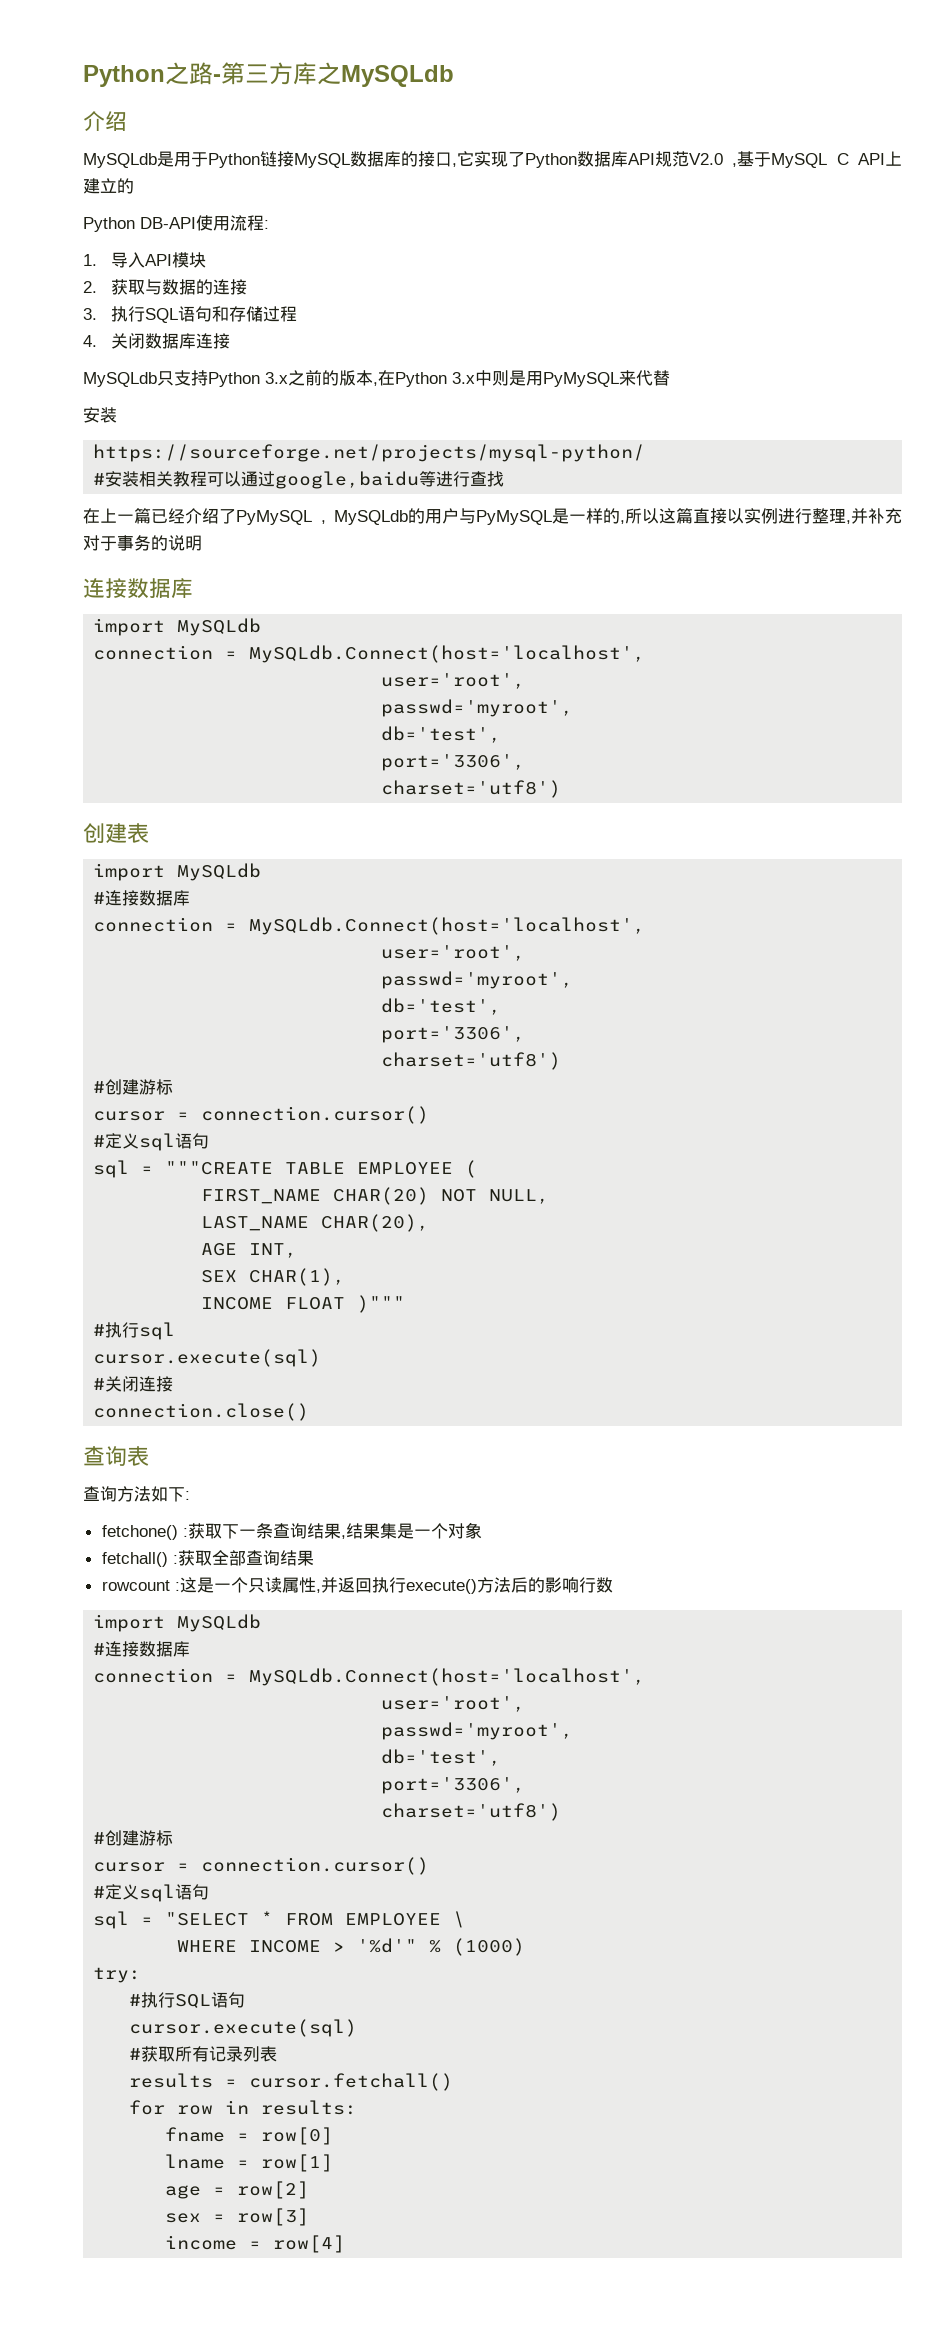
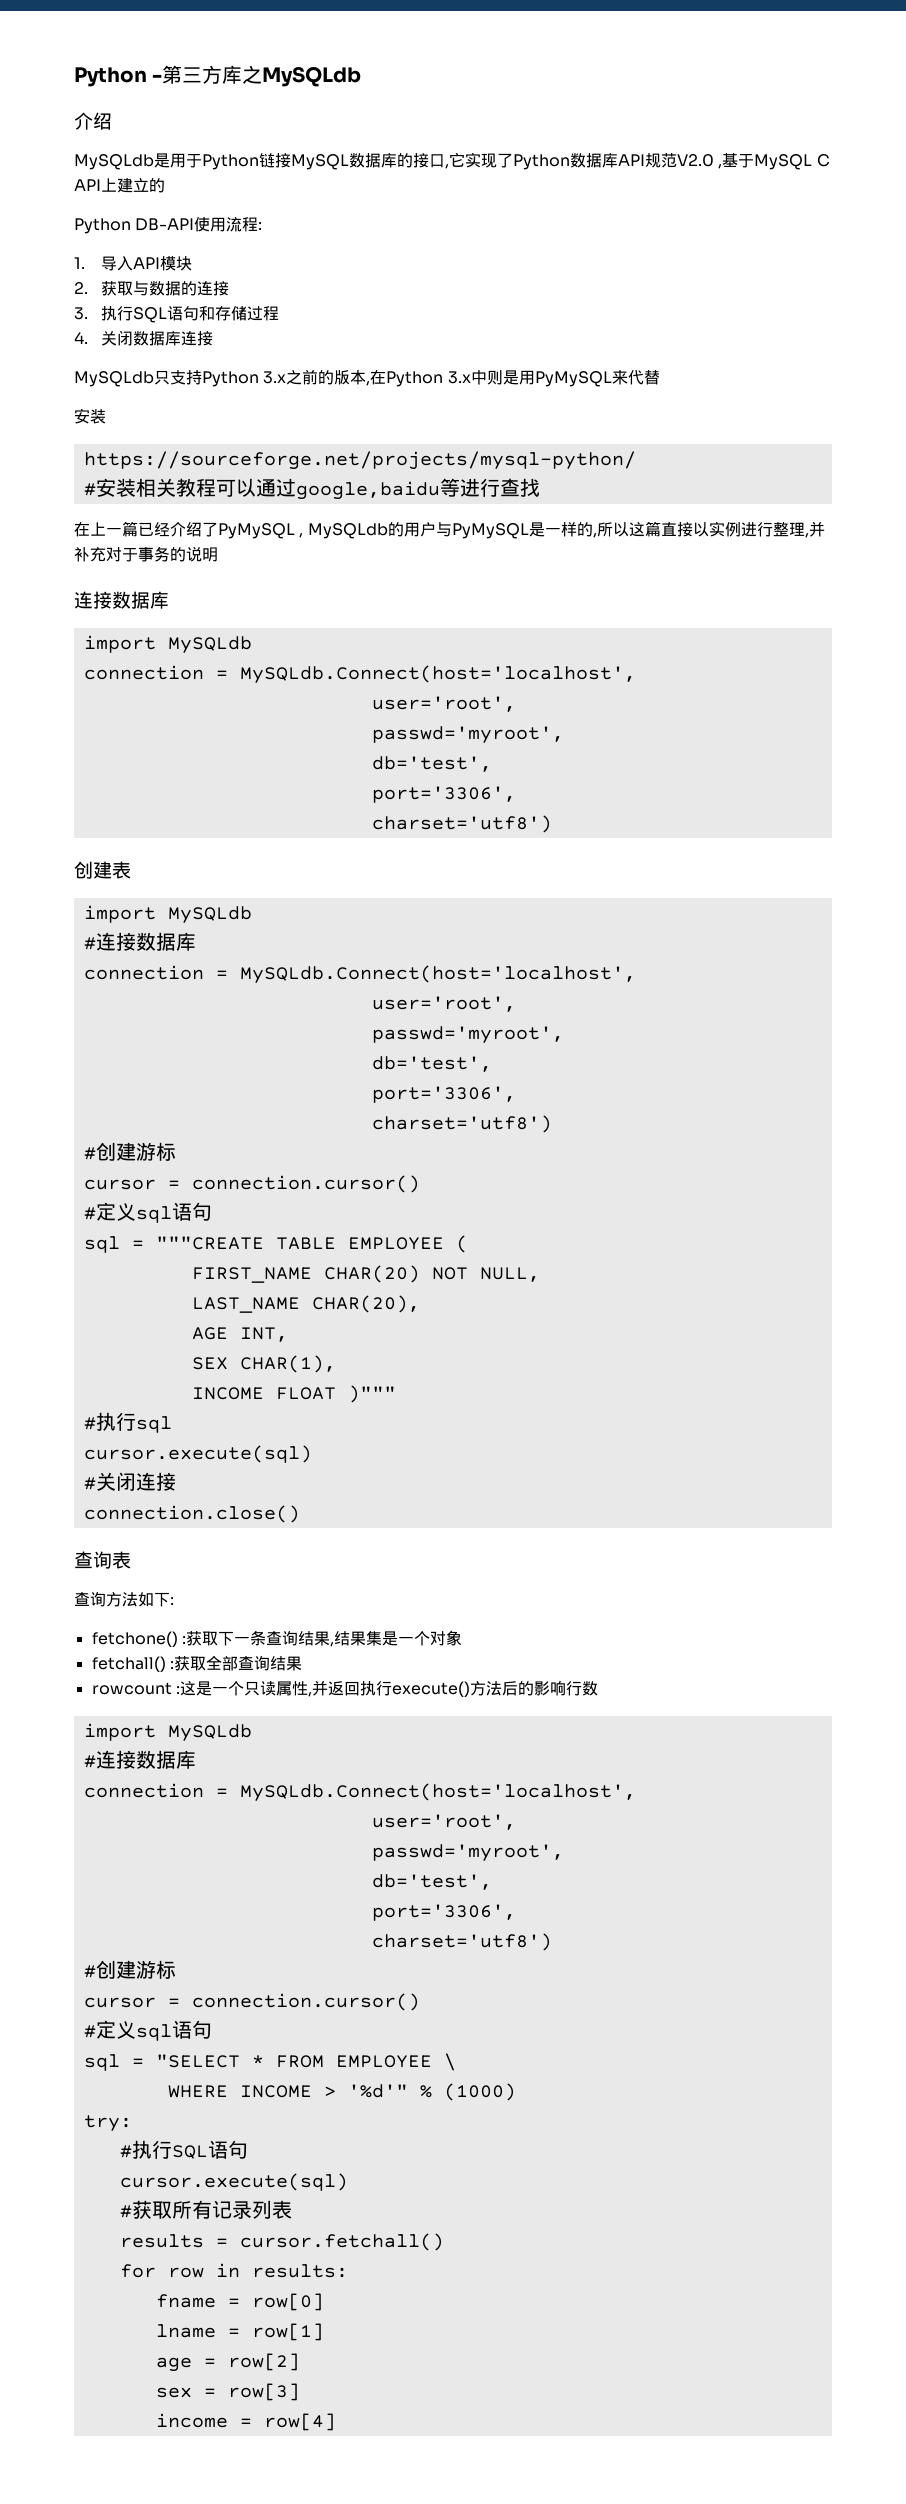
[83,62,213,87] Python之路 -> [74,67,147,87] Python

